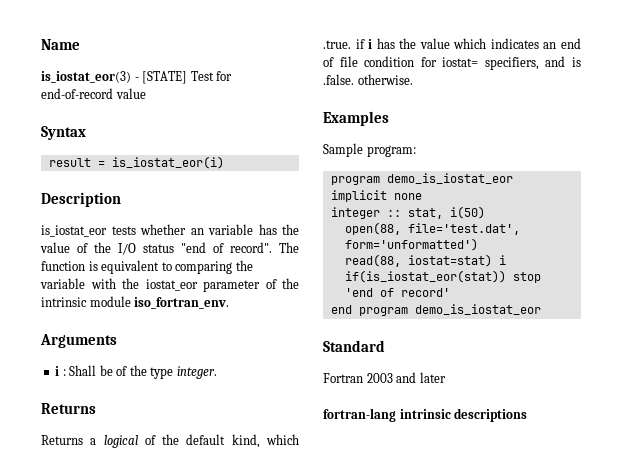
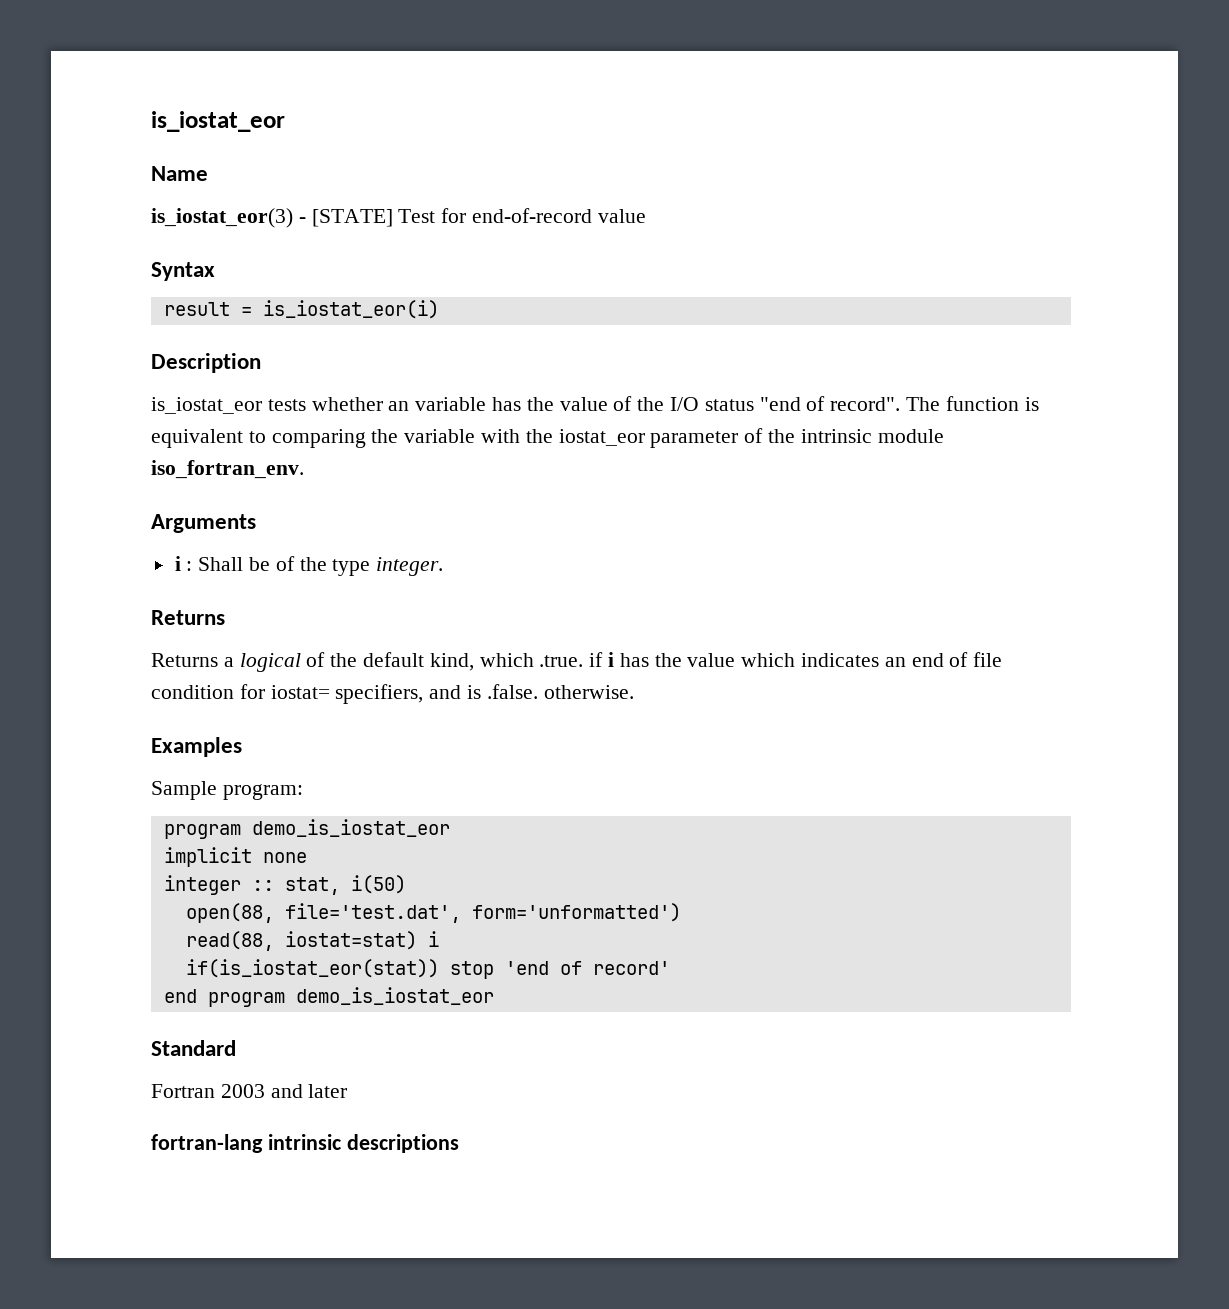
(41, 44) none -> [151,111,285,132] is_iostat_eor //

